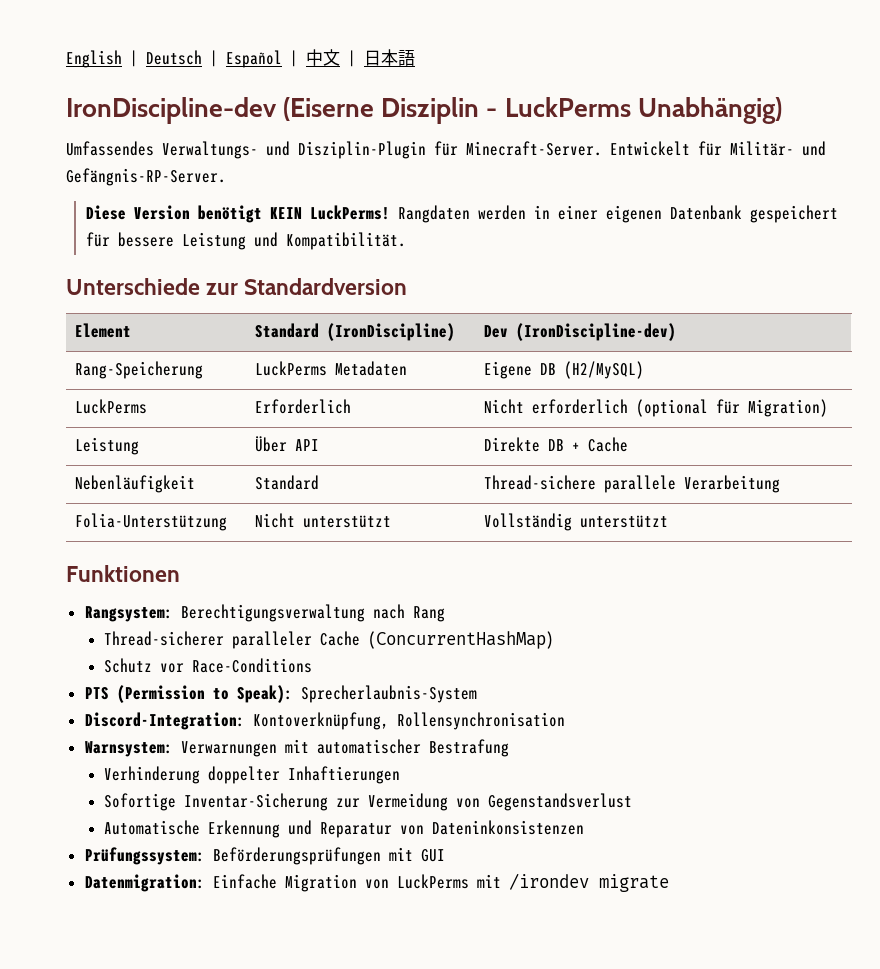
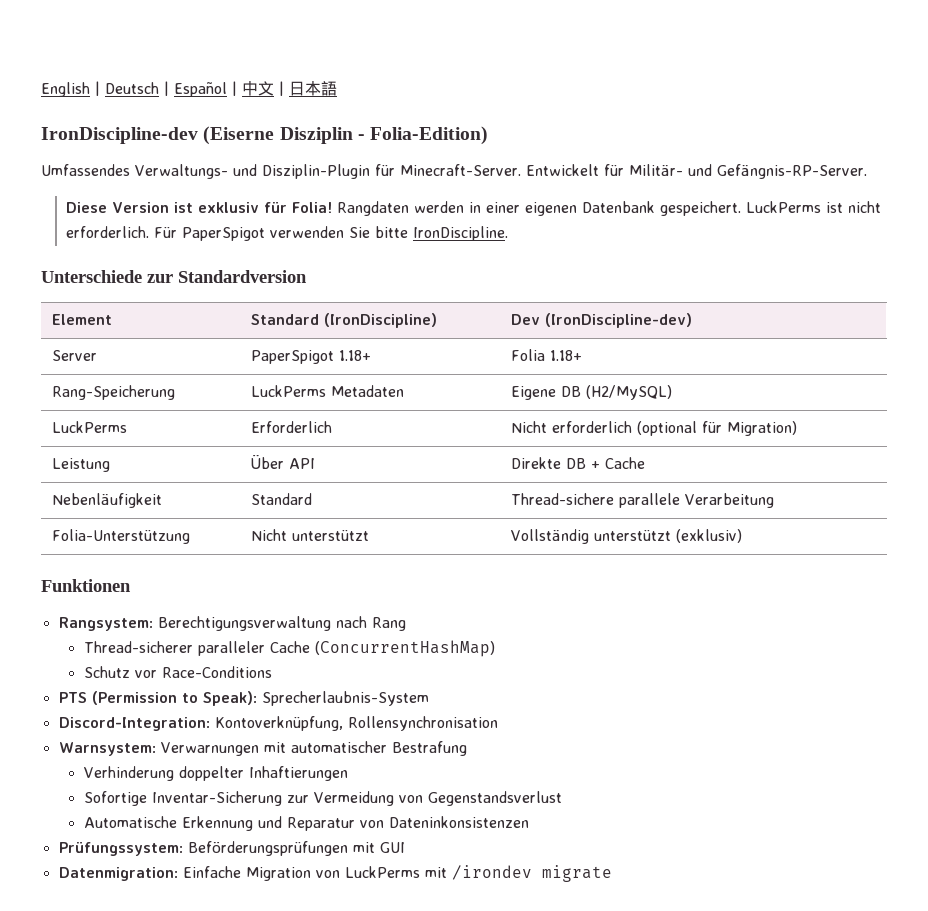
[504,97,782,124] LuckPerms Unabhängig) -> [370,126,489,145] Folia-Edition)
[197,205,390,223] benötigt KEIN LuckPerms! -> [173,202,332,213] ist exklusiv für Folia!
[749,205,838,223] [85,232,406,250] gespeichert für bessere Leistung und Kompatibilität. -> [659,201,881,216] [65,226,508,241] gespeichert. LuckPerms ist nicht erforderlich. Für PaperSpigot verwenden Sie bitte IronDiscipline.
(676, 332) none -> [51,350,97,361] [250,350,371,364] [510,349,582,361] // Server | PaperSpigot 1.18+ | Folia 1.18+
(668, 521) none -> [675,529,742,543] (exklusiv)

